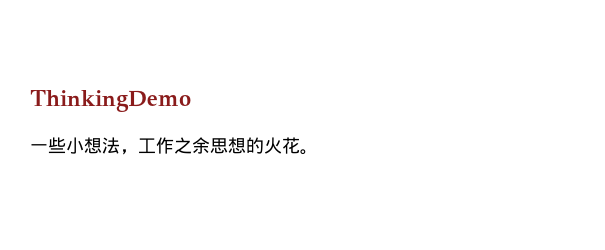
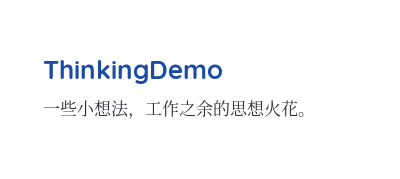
[210,137,264,154] 思想的 -> [213,100,265,117] 的思想

